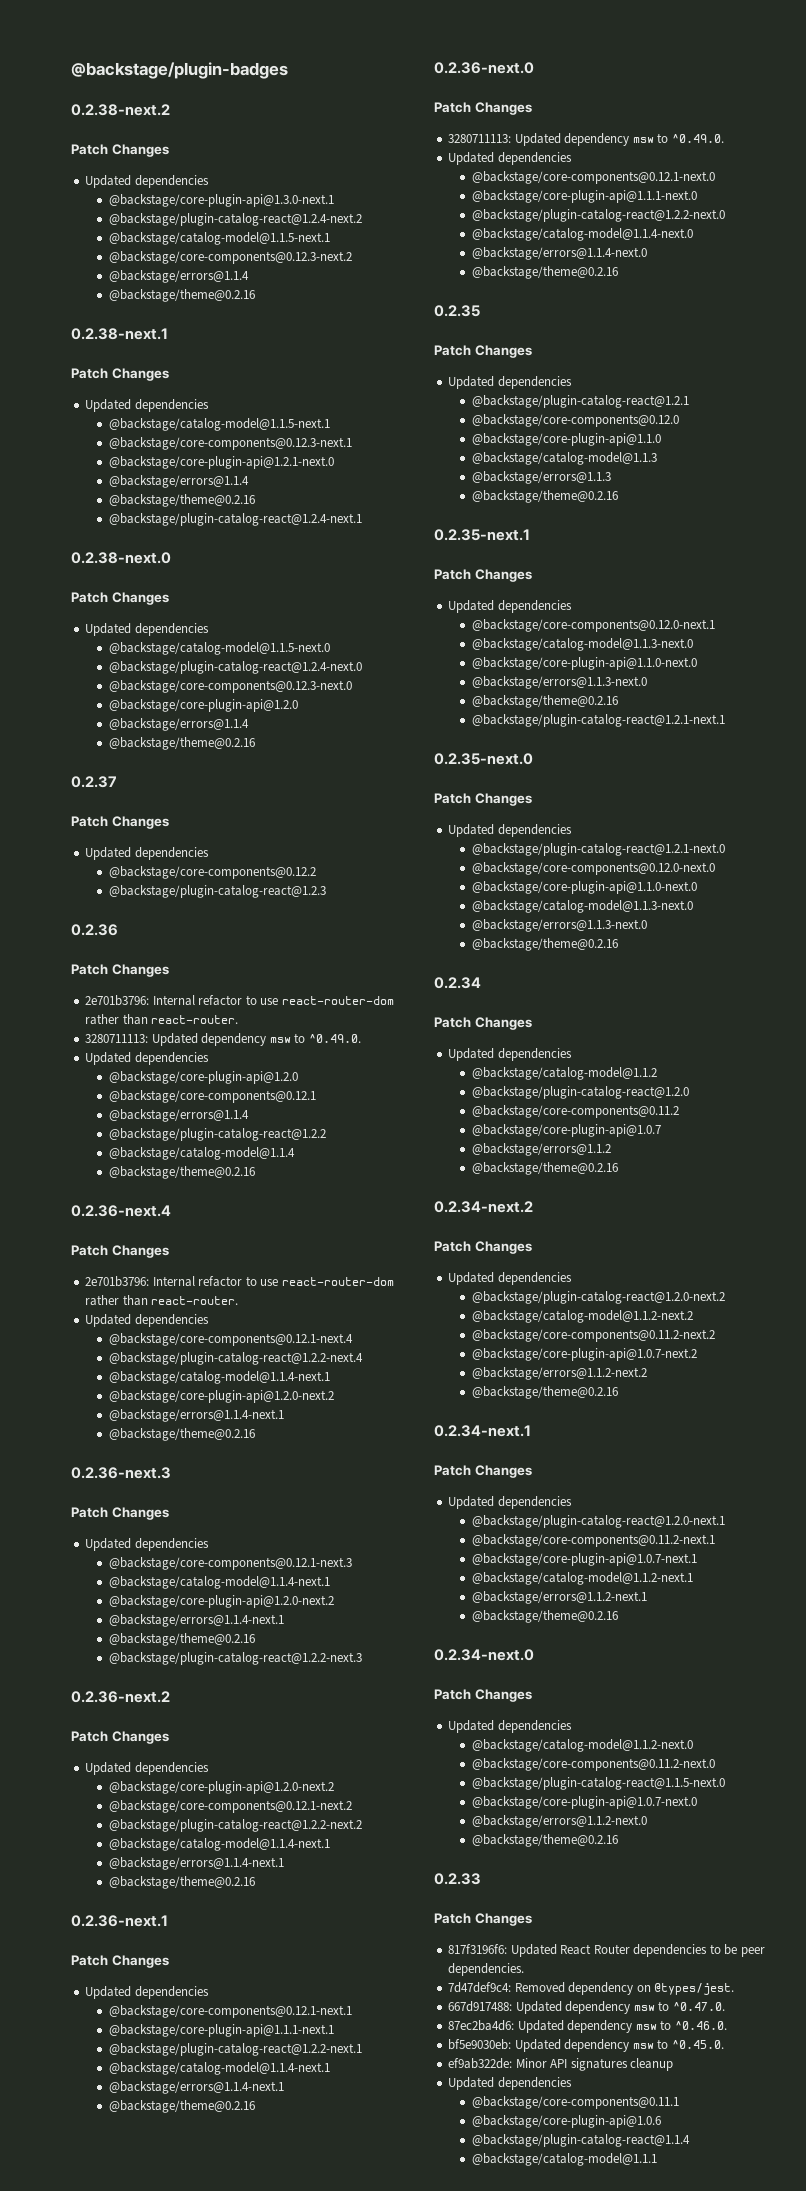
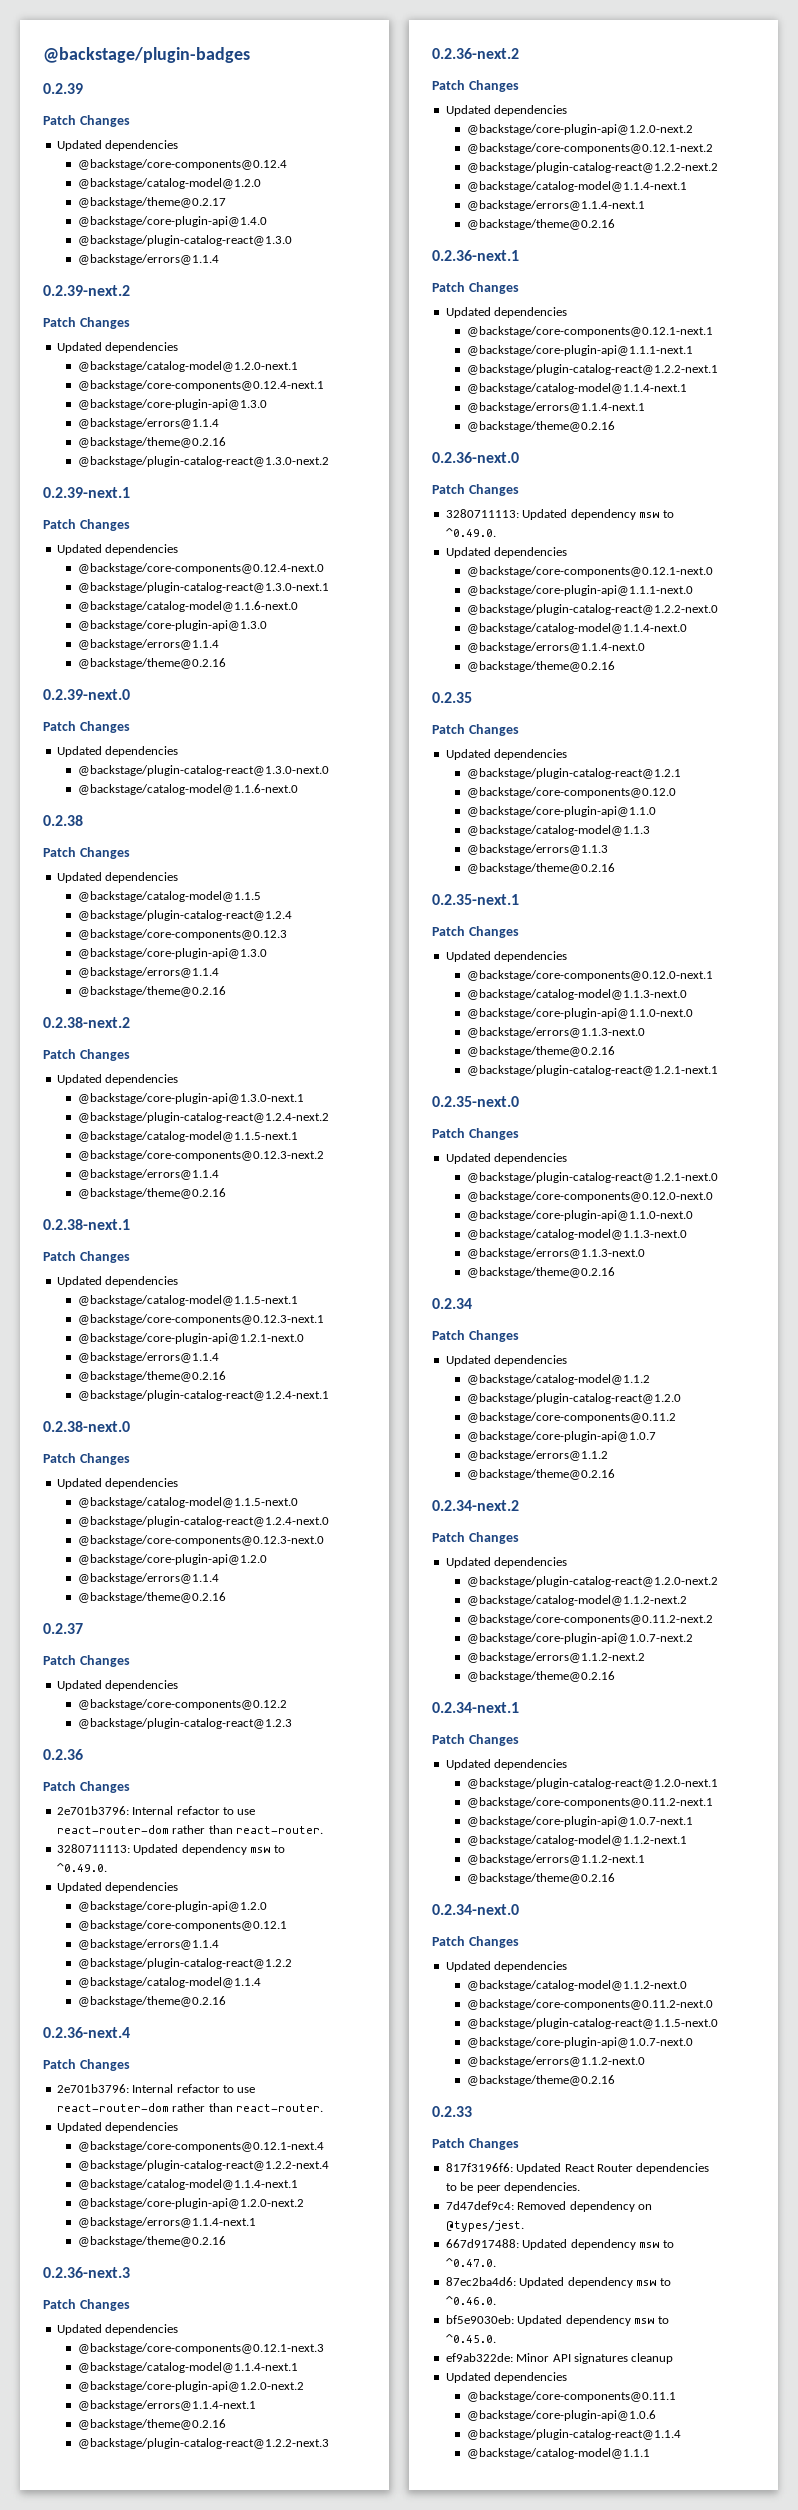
(288, 70) none -> [43,83,83,94] [43,115,130,127] [56,140,179,151] [77,159,287,170] [77,178,261,189] [77,197,226,208] [77,216,267,227] [77,235,292,246] [77,254,219,265] [43,285,130,296] [43,317,130,329] [56,342,179,353] [77,361,298,372] [77,380,324,391] [77,399,267,410] [77,418,219,429] [77,437,226,448] [77,456,329,467] [43,487,130,498] [43,519,130,531] [56,544,179,555] [77,563,324,574] [77,582,329,593] [77,601,298,612] [77,620,267,631] [77,639,219,650] [77,658,226,669] [43,689,130,700] [43,721,130,733] [56,746,179,757] [77,765,329,776] [77,784,298,795] [43,815,83,826] [43,847,130,859] [56,872,179,883] [77,891,261,902] [77,910,292,921] [77,929,287,940] [77,948,267,959] [77,967,219,978] [77,986,226,997] // 0.2.39 // Patch Changes // Updated dependencies // @backstage/core-components@0.12.4 // @backstage/catalog-model@1.2.0 // @backstage/theme@0.2.17 // @backstage/core-plugin-api@1.4.0 // @backstage/plugin-catalog-react@1.3.0 // @backstage/errors@1.1.4 // 0.2.39-next.2 // Patch Changes // Updated dependencies // @backstage/catalog-model@1.2.0-next.1 // @backstage/core-components@0.12.4-next.1 // @backstage/core-plugin-api@1.3.0 // @backstage/errors@1.1.4 // @backstage/theme@0.2.16 // @backstage/plugin-catalog-react@1.3.0-next.2 // 0.2.39-next.1 // Patch Changes // Updated dependencies // @backstage/core-components@0.12.4-next.0 // @backstage/plugin-catalog-react@1.3.0-next.1 // @backstage/catalog-model@1.1.6-next.0 // @backstage/core-plugin-api@1.3.0 // @backstage/errors@1.1.4 // @backstage/theme@0.2.16 // 0.2.39-next.0 // Patch Changes // Updated dependencies // @backstage/plugin-catalog-react@1.3.0-next.0 // @backstage/catalog-model@1.1.6-next.0 // 0.2.38 // Patch Changes // Updated dependencies // @backstage/catalog-model@1.1.5 // @backstage/plugin-catalog-react@1.2.4 // @backstage/core-components@0.12.3 // @backstage/core-plugin-api@1.3.0 // @backstage/errors@1.1.4 // @backstage/theme@0.2.16

